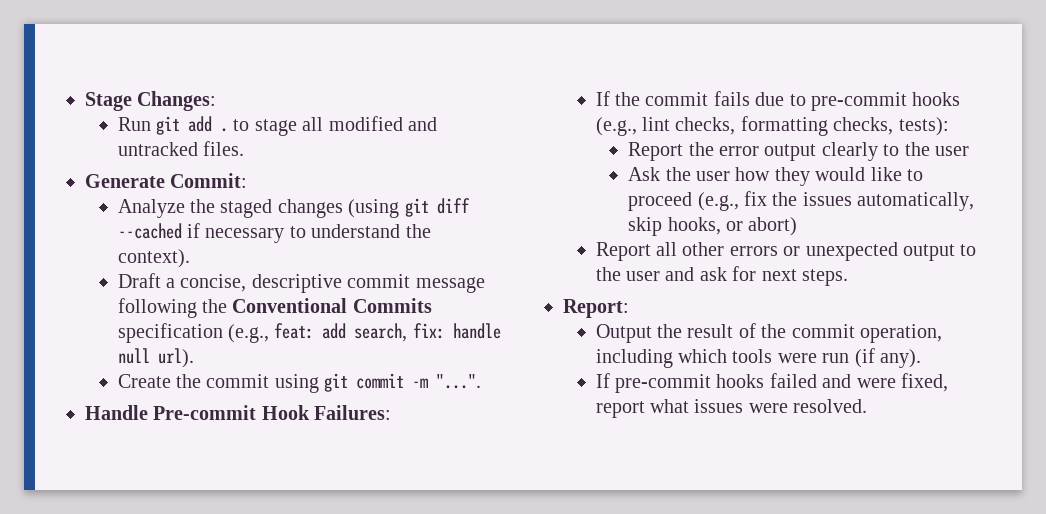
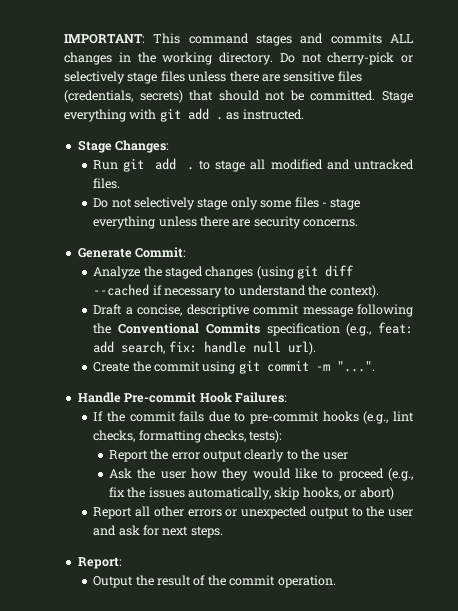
(85, 101) none -> [64,33,413,46] [64,52,413,65] [64,71,362,84] [64,90,413,103] [64,108,304,122] IMPORTANT: This command stages and commits ALL changes in the working directory. Do not cherry-pick or selectively stage files unless there are sensitive files (credentials, secrets) that should not be committed. Stage everything with git add . as instructed. //
(245, 148) none -> [93,197,361,210] [93,216,359,229] // Do not selectively stage only some files - stage everything unless there are security concerns.
[860,324,943,343] [595,348,922,368] [595,373,949,393] [595,399,868,418] operation, including which tools were run (if any). // If pre-commit hooks failed and were fixed, report what issues were resolved. -> [277,575,336,588] operation.

